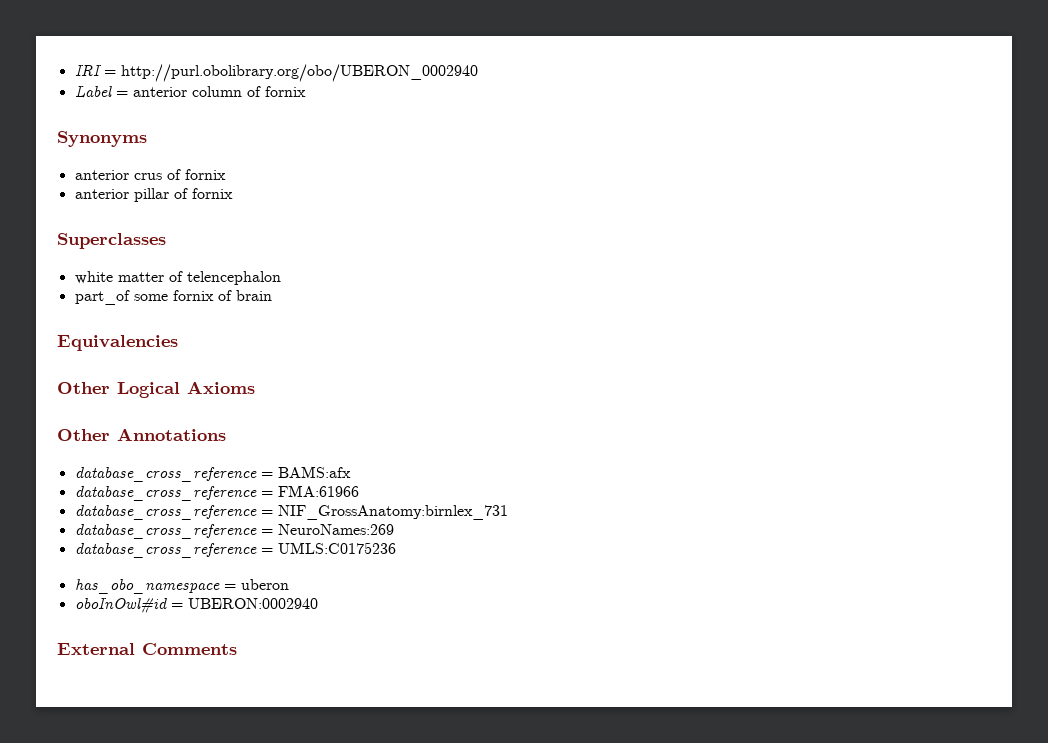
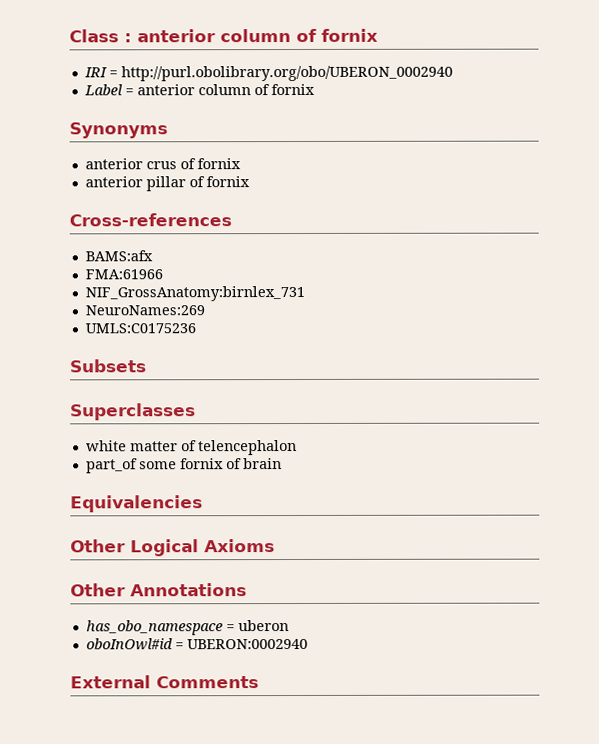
(74, 70) none -> [69,28,378,43] Class : anterior column of fornix //
(233, 193) none -> [69,213,232,227] [84,250,153,262] [84,269,163,280] [84,285,305,302] [84,305,205,316] [84,323,196,334] [69,359,147,373] // Cross-references // BAMS:afx // FMA:61966 // NIF_GrossAnatomy:birnlex_731 // NeuroNames:269 // UMLS:C0175236 // Subsets
[74,466,351,482] [74,485,359,501] [74,505,508,520] [74,524,394,539] [74,542,396,558] // database_cross_reference = BAMS:afx // database_cross_reference = FMA:61966 // database_cross_reference = NIF_GrossAnatomy:birnlex_731 // database_cross_reference = NeuroNames:269 // database_cross_reference = UMLS:C0175236 -> (247, 590) none

